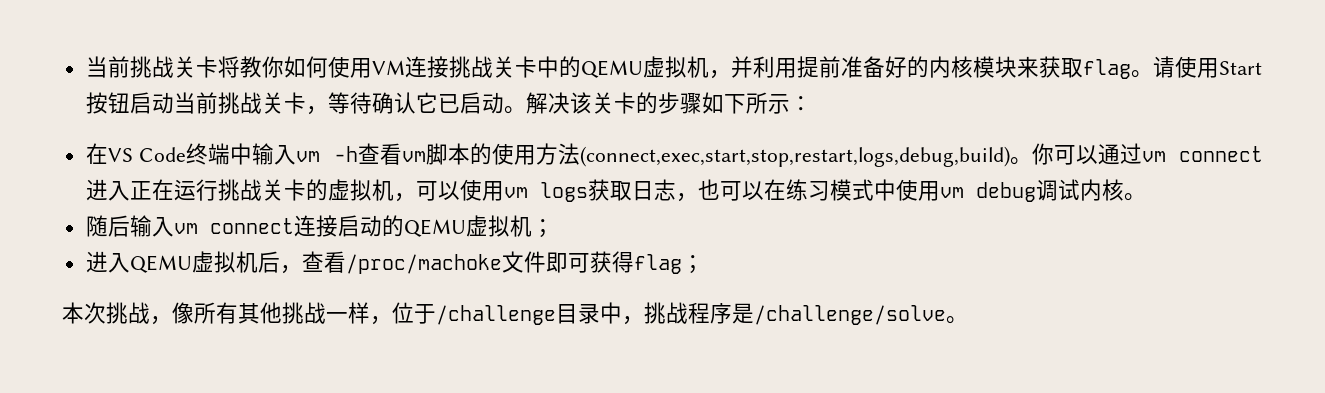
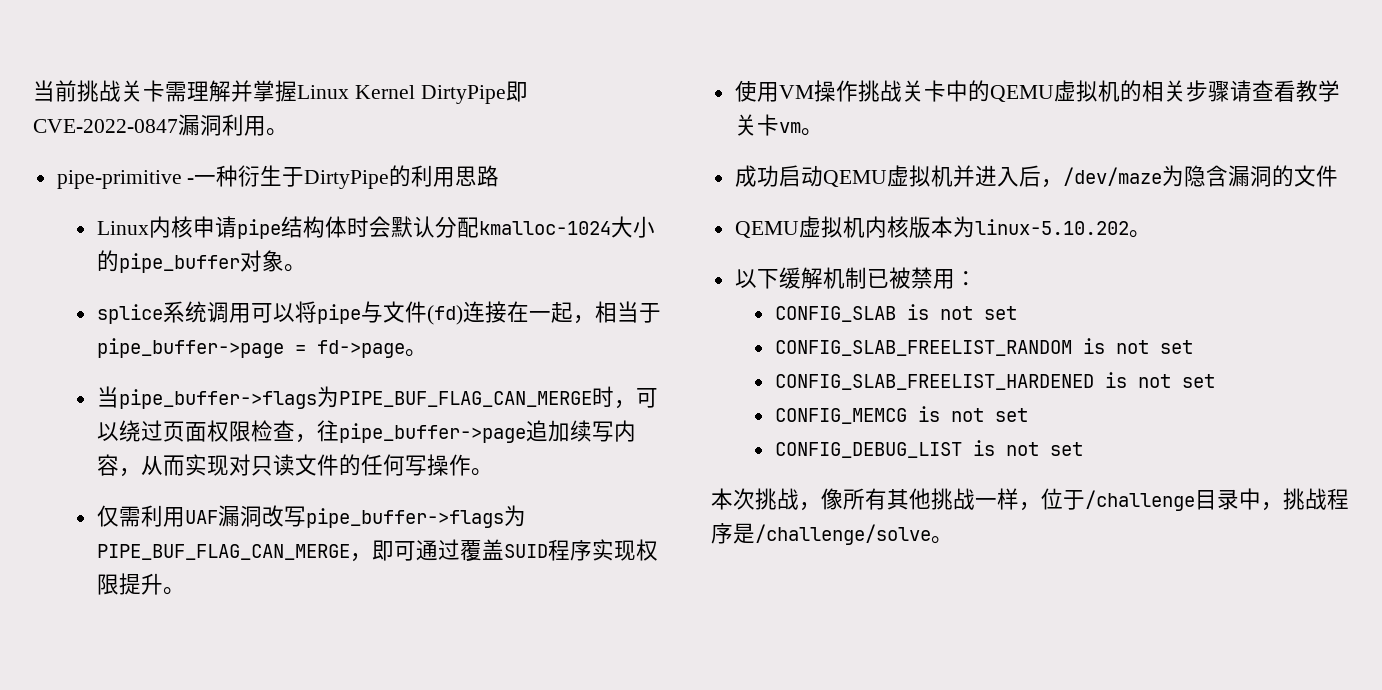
[85,56,328,78] 当前挑战关卡将教你如何 -> [33,80,528,104] [33,114,288,136] [56,165,500,189] [96,216,655,239] [96,250,306,273] [96,301,661,325] [96,338,427,358] [96,386,658,409] [96,420,636,443] [96,454,493,477] [96,505,526,528] [96,539,658,562] [96,573,185,595] 当前挑战关卡需理解并掌握Linux Kernel DirtyPipe即CVE-2022-0847漏洞利用。 // pipe-primitive -一种衍生于DirtyPipe的利用思路 // Linux内核申请pipe结构体时会默认分配kmalloc-1024大小的pipe_buffer对象。 // splice系统调用可以将pipe与文件(fd)连接在一起，相当于pipe_buffer->page = fd->page。 // 当pipe_buffer->flags为PIPE_BUF_FLAG_CAN_MERGE时，可以绕过页面权限检查，往pipe_buffer->page追加续写内容，从而实现对只读文件的任何写操作。 // 仅需利用UAF漏洞改写pipe_buffer->flags为PIPE_BUF_FLAG_CAN_MERGE，即可通过覆盖SUID程序实现权限提升。 //
[404,56,449,78] 连接 -> [813,80,858,102] 操作
[708,56,1262,79] [85,92,812,115] [85,143,1263,167] [85,179,1146,202] [85,215,554,238] [85,251,704,274] ，并利用提前准备好的内核模块来获取flag。请使用Start按钮启动当前挑战关卡，等待确认它已启动。解决该关卡的步骤如下所示： // 在VS Code终端中输入vm -h查看vm脚本的使用方法(connect,exec,start,stop,restart,logs,debug,build)。你可以通过vm connect进入正在运行挑战关卡的虚拟机，可以使用vm logs获取日志，也可以在练习模式中使用vm debug调试内核。 // 随后输入vm connect连接启动的QEMU虚拟机； // 进入QEMU虚拟机后，查看/proc/machoke文件即可获得flag； -> [1119,80,1340,102] [734,114,823,136] [734,165,1338,188] [734,216,1151,238] [734,267,977,289] [774,304,1017,322] [774,338,1193,356] [774,372,1215,390] [774,406,1028,424] [774,440,1083,458] 的相关步骤请查看教学关卡vm。 // 成功启动QEMU虚拟机并进入后，/dev/maze为隐含漏洞的文件 // QEMU虚拟机内核版本为linux-5.10.202。 // 以下缓解机制已被禁用： // CONFIG_SLAB is not set // CONFIG_SLAB_FREELIST_RANDOM is not set // CONFIG_SLAB_FREELIST_HARDENED is not set // CONFIG_MEMCG is not set // CONFIG_DEBUG_LIST is not set

